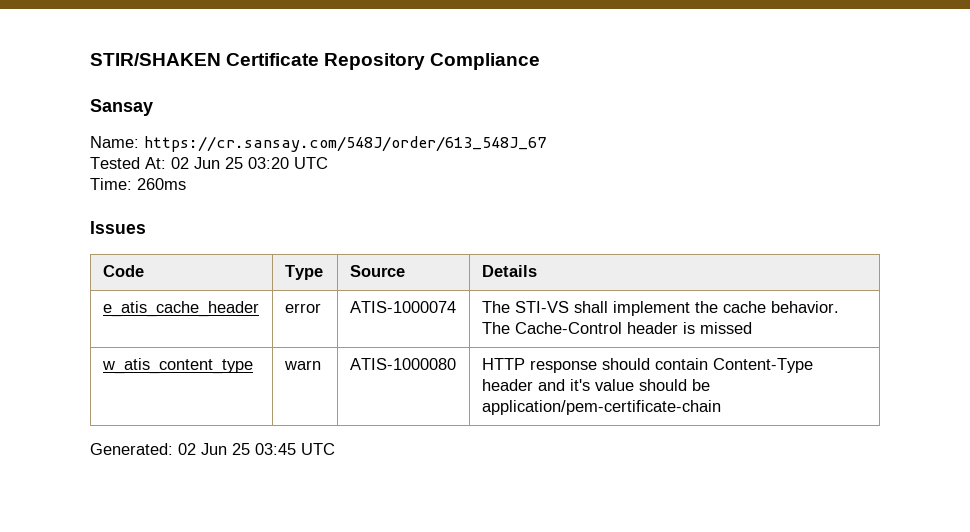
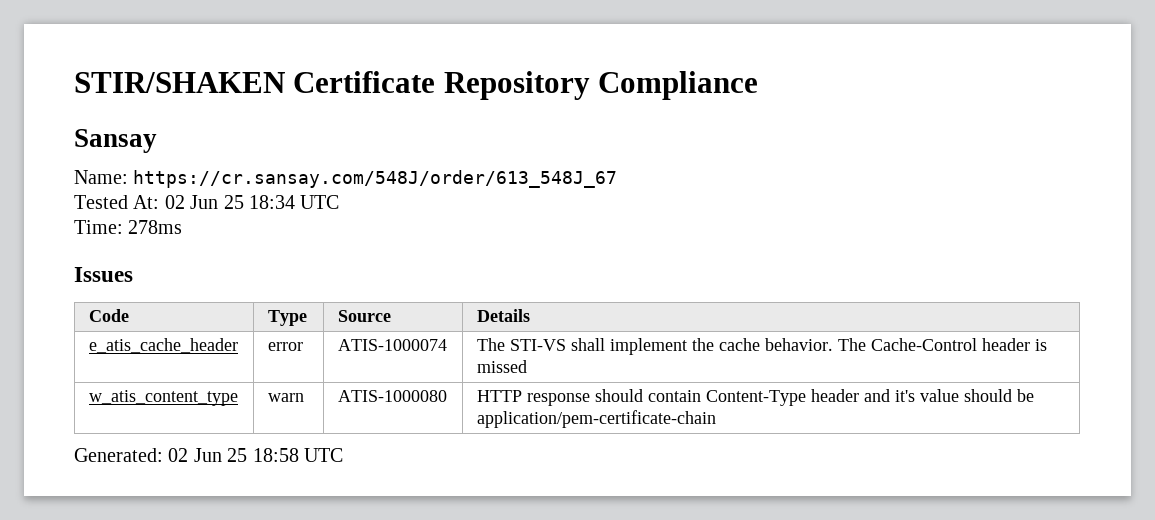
[248,157,289,169] 03:20 -> [249,195,295,209] 18:34
[137,178,186,190] 260ms -> [128,220,183,234] 278ms
[255,443,296,455] 03:45 -> [252,448,299,462] 18:58

